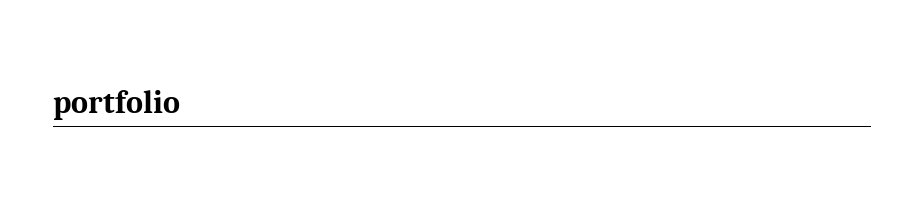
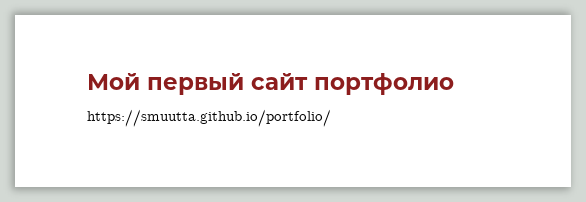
[53,90,180,120] portfolio -> [87,73,454,95] [87,109,331,127] Мой первый сайт портфолио // https://smuutta.github.io/portfolio/

